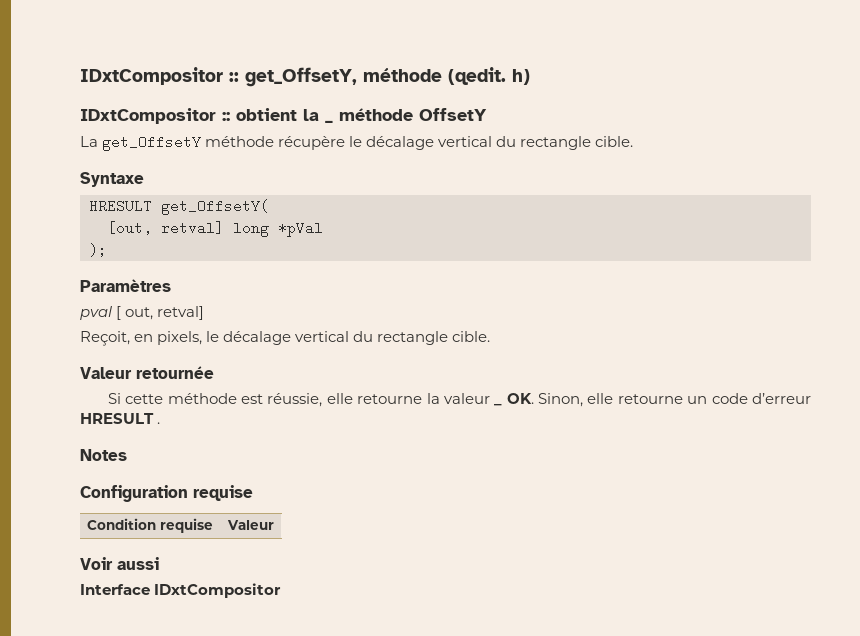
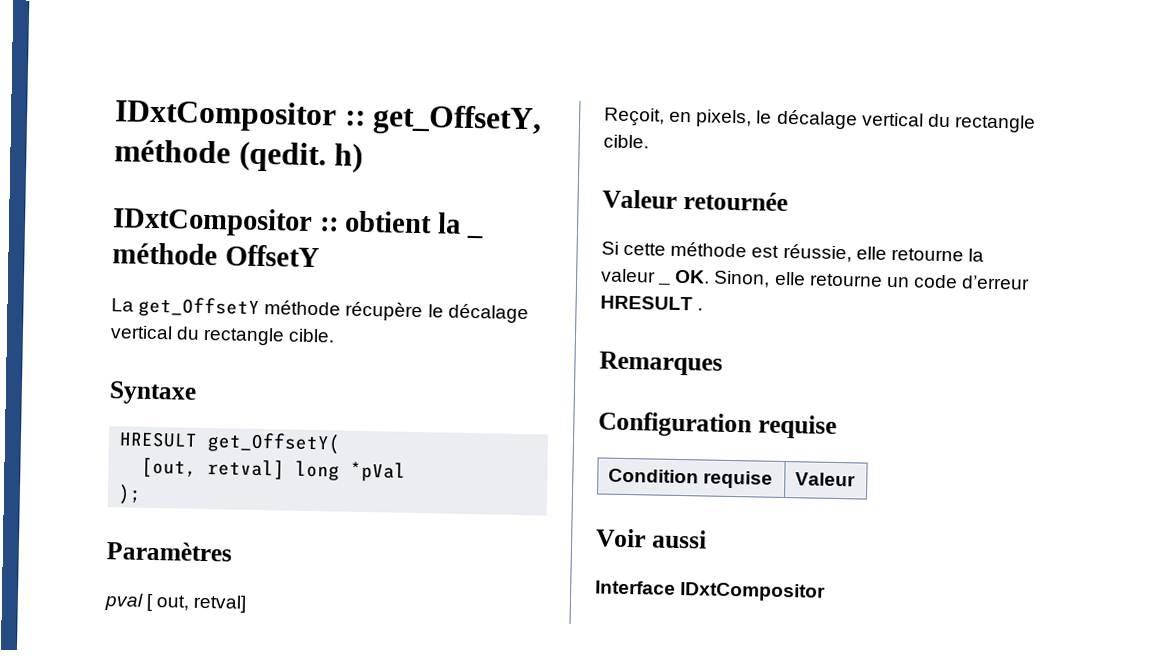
[80,449,127,461] Notes -> [599,351,723,376] Remarques

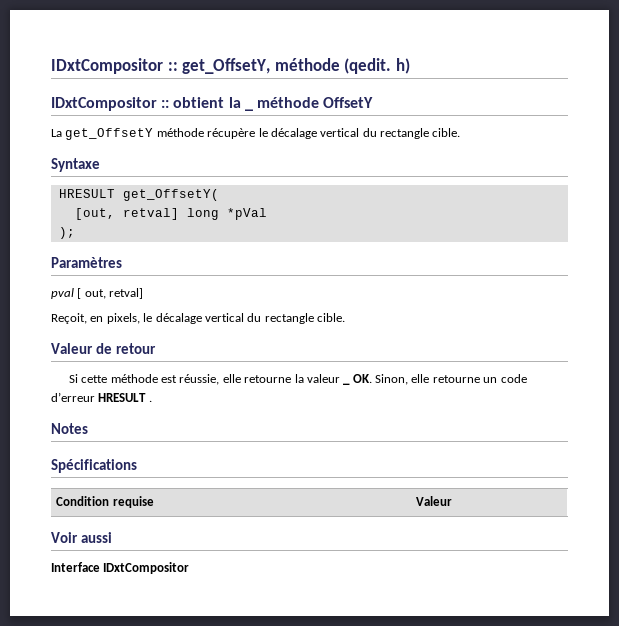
[682,191,788,212] retournée -> [95,343,156,354] de retour
[599,351,723,376] [598,411,837,439] Remarques // Configuration requise -> [51,423,88,434] [51,459,137,473] Notes // Spécifications

